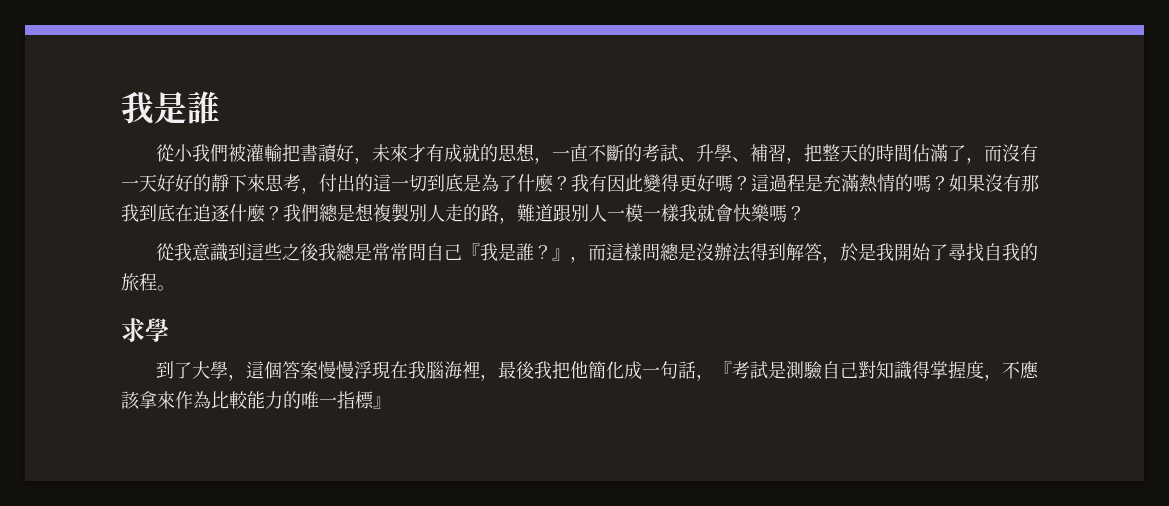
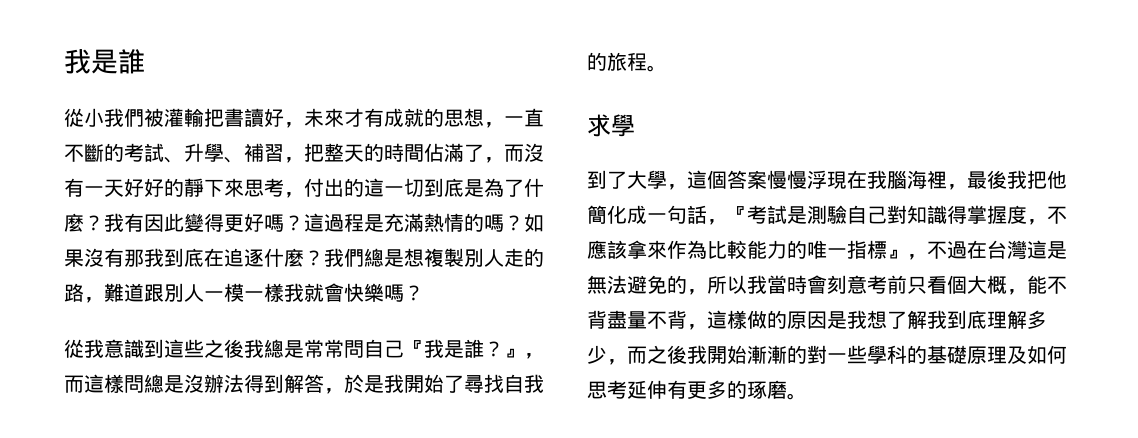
(391, 402) none -> [907,240,1067,260] [587,275,1067,295] [587,310,1047,330] [587,345,1067,365] [587,380,807,400] ，不過在台灣這是無法避免的，所以我當時會刻意考前只看個大概，能不背盡量不背，這樣做的原因是我想了解我到底理解多少，而之後我開始漸漸的對一些學科的基礎原理及如何思考延伸有更多的琢磨。

